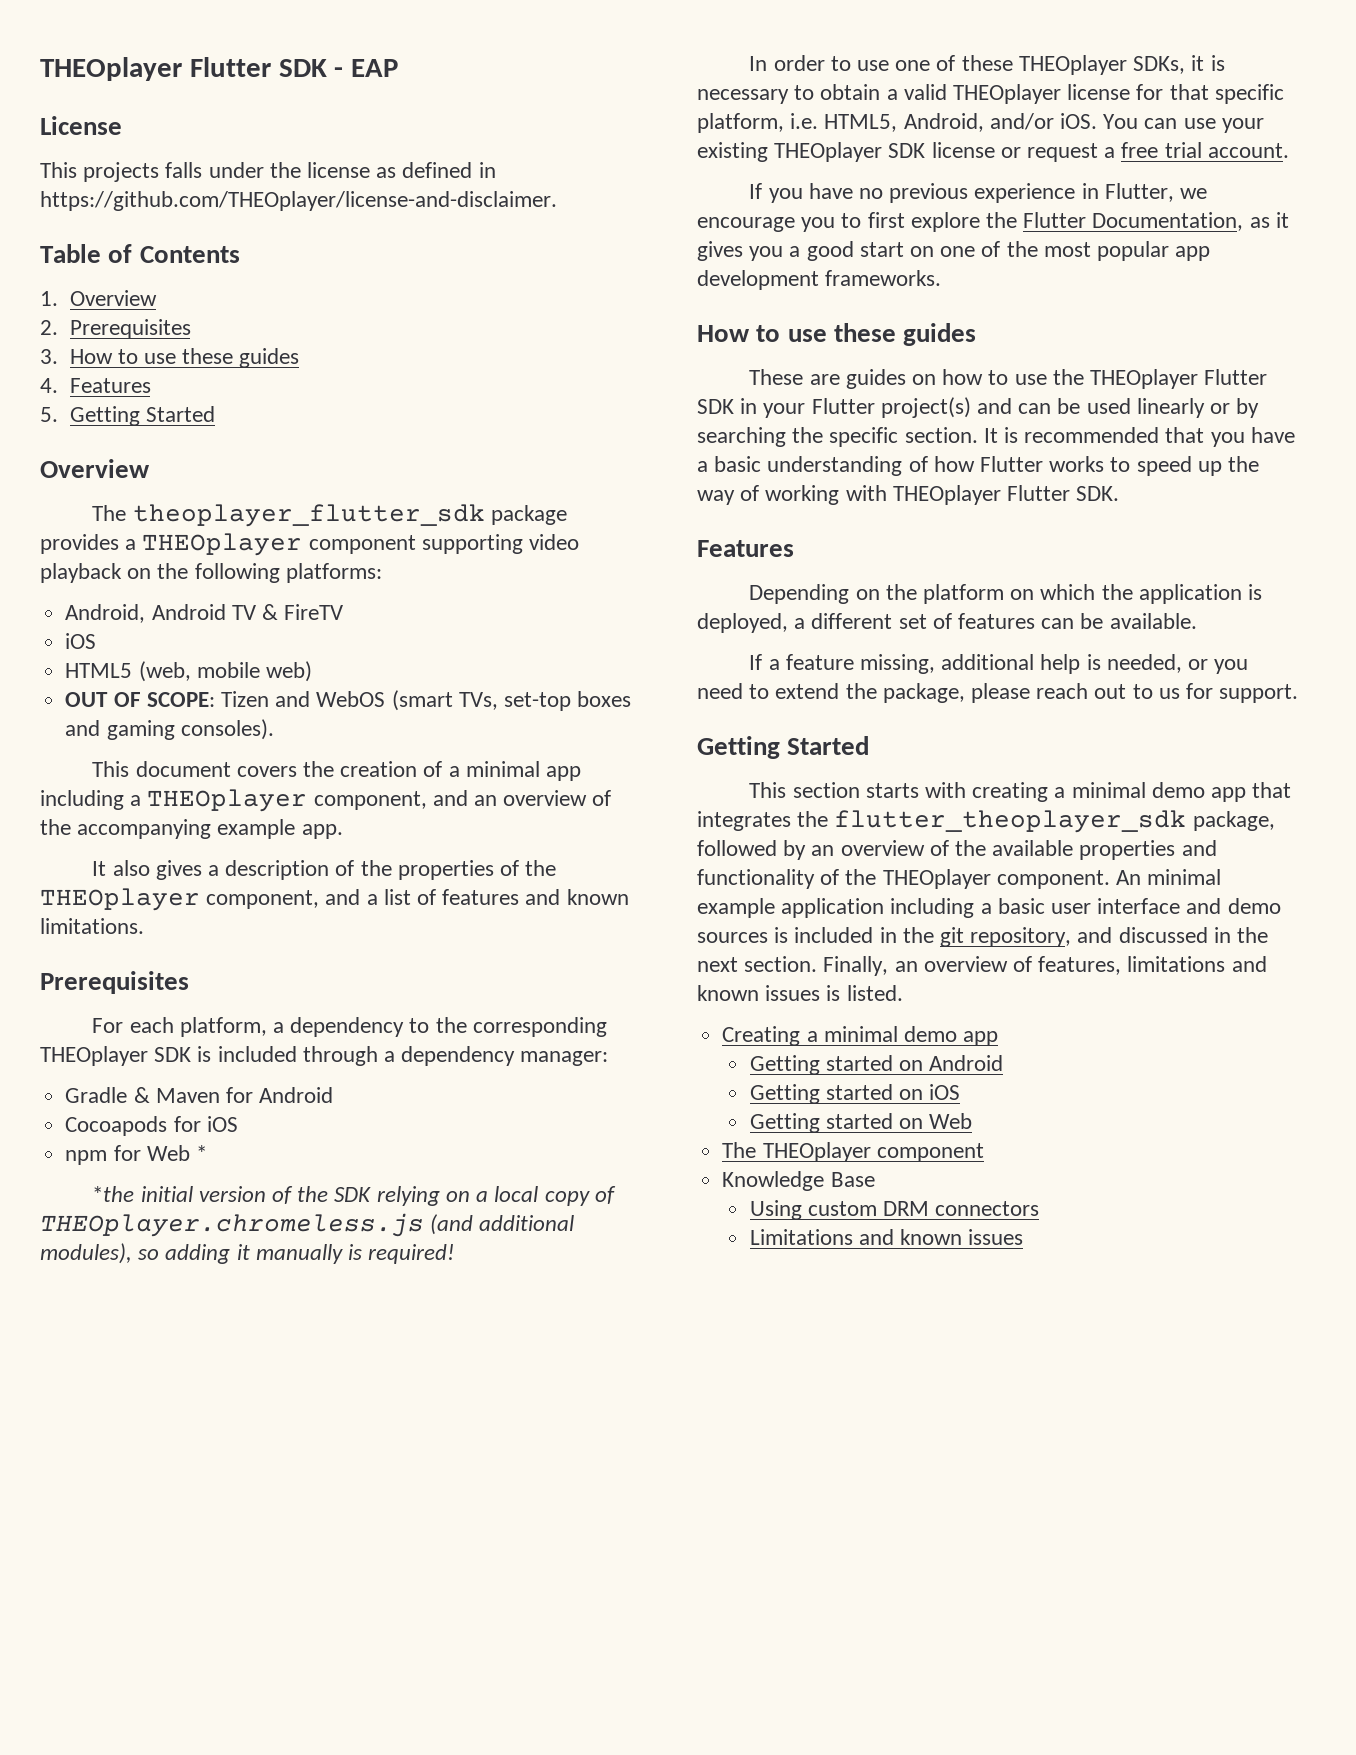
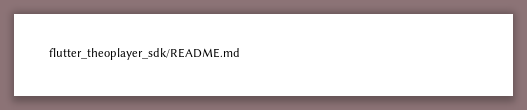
[40,57,399,81] [40,116,122,135] [40,162,496,182] [40,191,557,211] [40,244,240,263] [40,290,157,306] [40,319,191,339] [40,348,300,368] [40,378,151,393] [40,406,215,426] [40,459,150,478] [92,504,567,527] [40,533,580,556] [40,563,382,583] [65,604,344,623] [65,633,97,649] [65,661,312,682] [65,690,632,711] [65,719,274,740] [92,761,582,781] [40,789,612,812] [40,819,343,839] [92,860,557,880] [40,888,629,911] [40,918,144,934] [40,971,189,994] [92,1017,607,1037] [40,1046,609,1066] [65,1087,334,1103] [65,1116,238,1136] [65,1145,207,1165] [92,1186,616,1206] [40,1213,575,1237] [40,1243,455,1264] [749,55,1225,75] [697,84,1284,104] [697,113,1264,133] [697,142,1289,162] [749,183,1208,203] [697,212,1289,232] [697,241,1211,261] [697,270,942,290] [697,323,977,346] [749,369,1268,389] [697,397,1260,418] [697,427,1295,447] [697,456,1260,476] [697,485,1120,505] [697,540,794,557] [749,584,1263,604] [697,613,1197,633] [749,654,1249,674] [697,683,1299,703] [697,736,870,759] [749,782,1292,802] [697,810,1275,833] [697,840,1217,860] [697,869,1222,889] [697,898,1281,918] [697,927,1269,947] [697,956,1267,976] [697,985,903,1001] [722,1026,999,1046] [749,1055,1004,1075] [749,1084,961,1104] [749,1113,973,1133] [722,1142,984,1162] [722,1171,875,1191] [749,1200,1040,1220] [749,1229,1024,1245] THEOplayer Flutter SDK - EAP // License // This projects falls under the license as defined in https://github.com/THEOplayer/license-and-disclaimer. // Table of Contents // 1. Overview // 2. Prerequisites // 3. How to use these guides // 4. Features // 5. Getting Started // Overview // The theoplayer_flutter_sdk package provides a THEOplayer component supporting video playback on the following platforms: // Android, Android TV & FireTV // iOS // HTML5 (web, mobile web) // OUT OF SCOPE: Tizen and WebOS (smart TVs, set-top boxes and gaming consoles). // This document covers the creation of a minimal app including a THEOplayer component, and an overview of the accompanying example app. // It also gives a description of the properties of the THEOplayer component, and a list of features and known limitations. // Prerequisites // For each platform, a dependency to the corresponding THEOplayer SDK is included through a dependency manager: // Gradle & Maven for Android // Cocoapods for iOS // npm for Web * // *the initial version of the SDK relying on a local copy of THEOplayer.chromeless.js (and additional modules), so adding it manually is required! // In order to use one of these THEOplayer SDKs, it is necessary to obtain a valid THEOplayer license for that specific platform, i.e. HTML5, Android, and/or iOS. You can use your existing THEOplayer SDK license or request a free trial account. // If you have no previous experience in Flutter, we encourage you to first explore the Flutter Documentation, as it gives you a good start on one of the most popular app development frameworks. // How to use these guides // These are guides on how to use the THEOplayer Flutter SDK in your Flutter project(s) and can be used linearly or by searching the specific section. It is recommended that you have a basic understanding of how Flutter works to speed up the way of working with THEOplayer Flutter SDK. // Features // Depending on the platform on which the application is deployed, a different set of features can be available. // If a feature missing, additional help is needed, or you need to extend the package, please reach out to us for support. // Getting Started // This section starts with creating a minimal demo app that integrates the flutter_theoplayer_sdk package, followed by an overview of the available properties and functionality of the THEOplayer component. An minimal example application including a basic user interface and demo sources is included in the git repository, and discussed in the next section. Finally, an overview of features, limitations and known issues is listed. // Creating a minimal demo app // Getting started on Android // Getting started on iOS // Getting started on Web // The THEOplayer component // Knowledge Base // Using custom DRM connectors // Limitations and known issues -> [49,48,240,60] flutter_theoplayer_sdk/README.md

